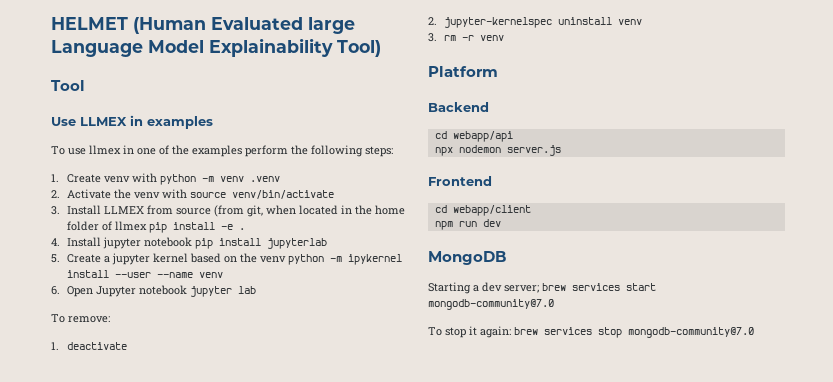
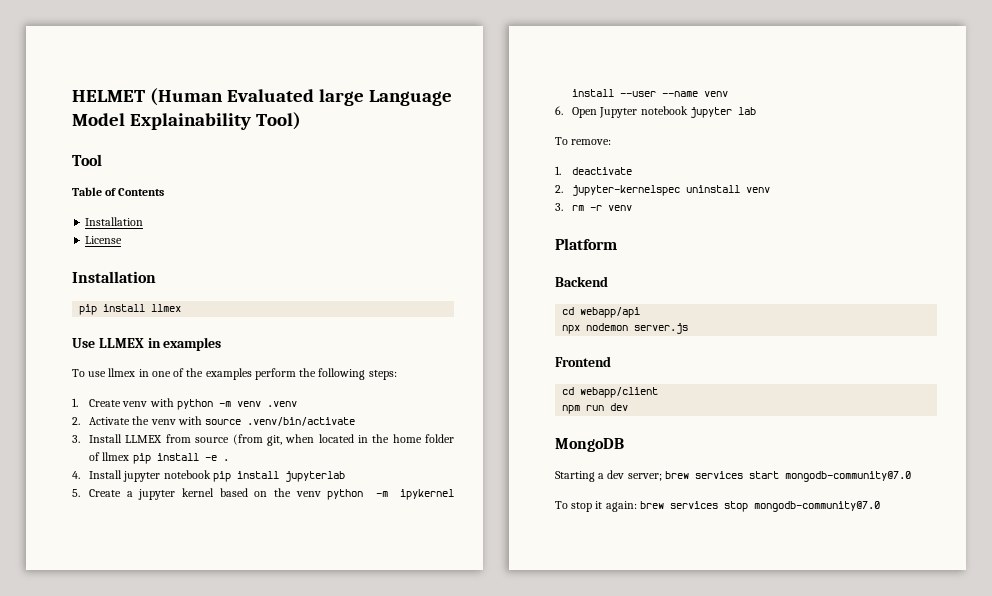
(85, 85) none -> [72,187,165,196] [85,217,144,226] [85,236,123,244] [72,271,156,283] [79,304,182,315] // Table of Contents // Installation // License // Installation // pip install llmex
[232,190,335,199] venv/bin/activate -> [247,417,356,426] .venv/bin/activate

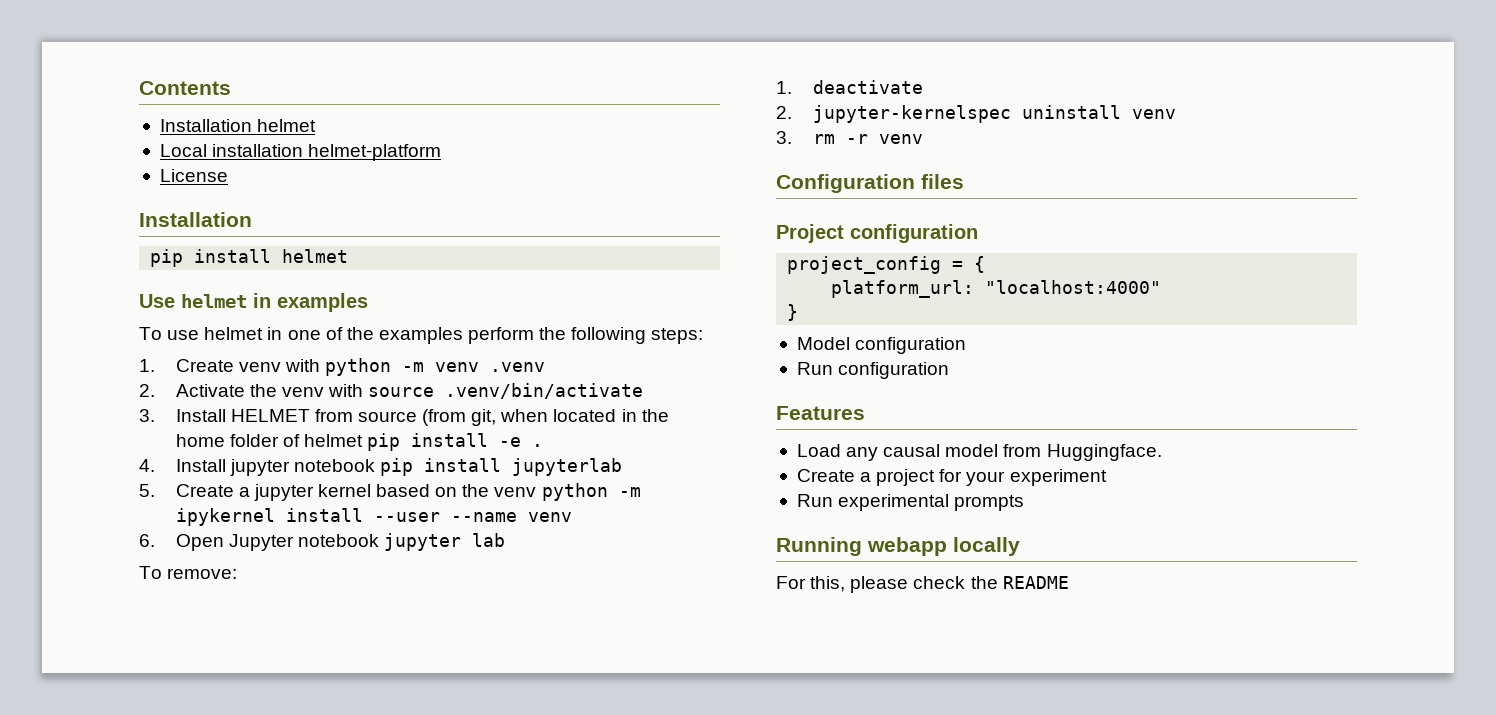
[72,88,452,106] [72,112,301,130] [72,154,102,166] [72,187,165,196] [85,217,144,226] HELMET (Human Evaluated large Language Model Explainability Tool) // Tool // Table of Contents // Installation -> [139,81,231,95] [159,119,317,132] [159,144,442,161] Contents // Installation helmet // Local installation helmet-platform
[151,304,182,312] llmex -> [282,249,349,263] helmet
[98,338,144,348] LLMEX -> [181,294,247,308] helmet
[108,368,136,377] llmex -> [204,327,264,340] helmet
[125,435,163,443] LLMEX -> [230,409,310,422] HELMET
[102,452,130,461] llmex -> [303,434,363,447] helmet
[555,238,617,250] [555,276,608,287] [562,307,641,318] [562,323,689,334] [555,356,611,367] [562,387,659,398] [562,403,629,414] [555,438,624,452] [555,470,911,482] [555,501,880,512] Platform // Backend // cd webapp/api // npx nodemon server.js // Frontend // cd webapp/client // npm run dev // MongoDB // Starting a dev server; brew services start mongodb-community@7.0 // To stop it again: brew services stop mongodb-community@7.0 -> [776,174,964,193] [776,224,978,243] [787,256,986,274] [831,280,1162,298] [787,304,799,321] [796,337,967,354] [796,362,950,379] [776,406,865,420] [796,444,1162,461] [796,469,1107,486] [796,494,1025,511] [776,537,1020,556] [776,576,1069,593] Configuration files // Project configuration // project_config = { // platform_url: "localhost:4000" // } // Model configuration // Run configuration // Features // Load any causal model from Huggingface. // Create a project for your experiment // Run experimental prompts // Running webapp locally // For this, please check the README

